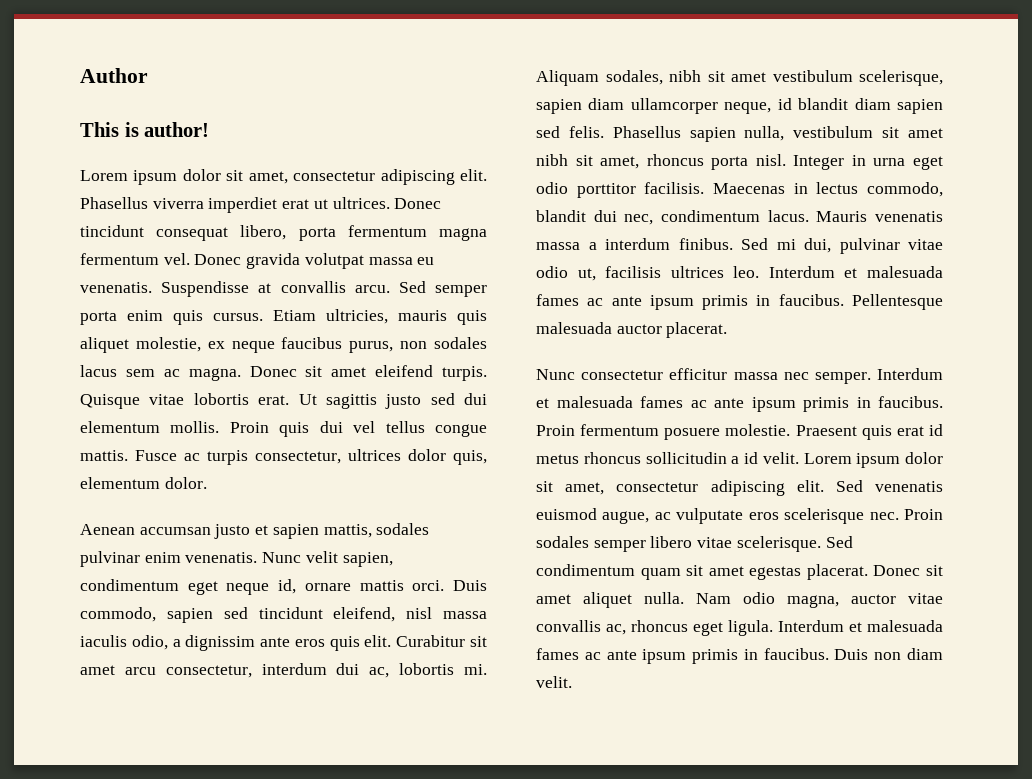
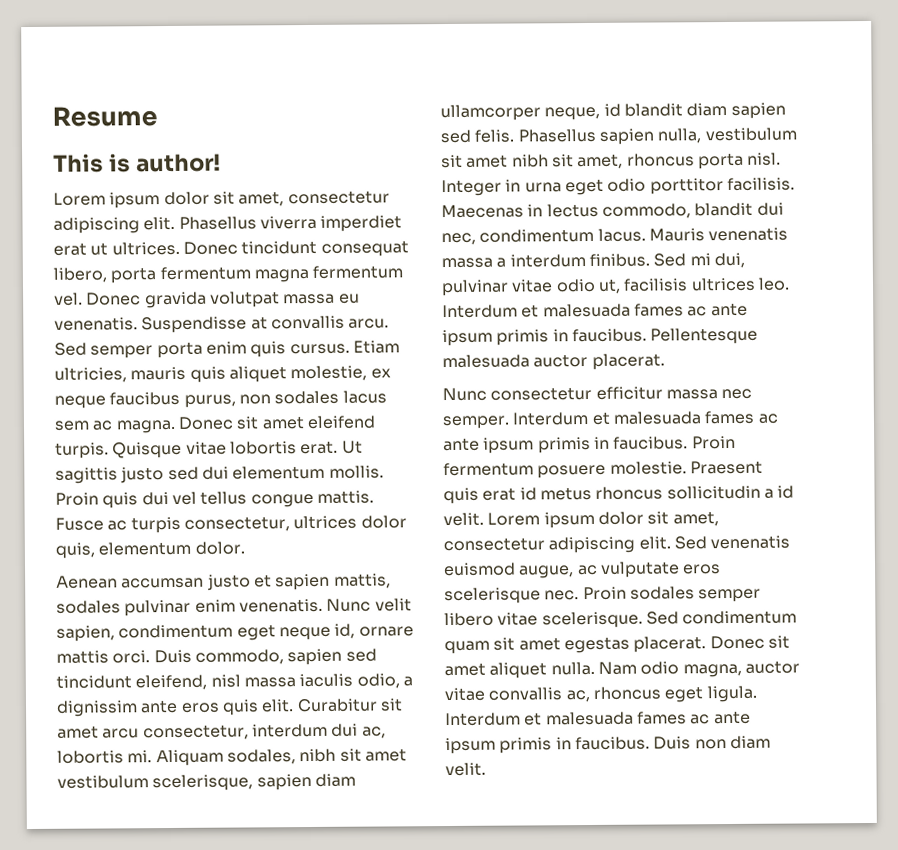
[80,68,148,83] Author -> [52,106,158,127] Resume

